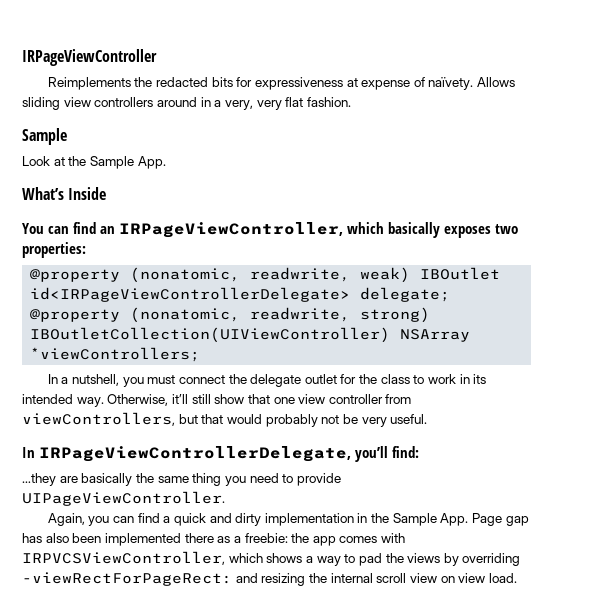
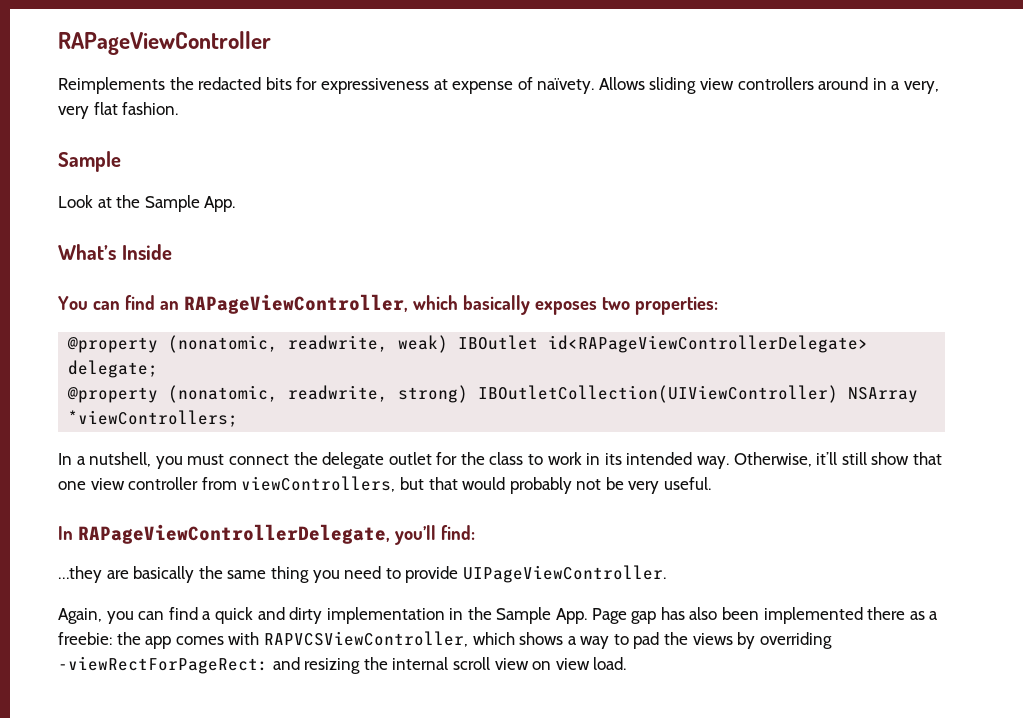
[22,49,157,66] IRPageViewController -> [58,31,271,55] RAPageViewController
[119,222,343,238] IRPageViewController, -> [183,294,408,314] RAPageViewController,
[30,287,351,302] id<IRPageViewControllerDelegate> -> [548,335,869,353] id<RAPageViewControllerDelegate>
[39,446,351,462] IRPageViewControllerDelegate, -> [77,524,390,544] RAPageViewControllerDelegate,
[22,551,225,565] IRPVCSViewController, -> [263,631,468,647] RAPVCSViewController,

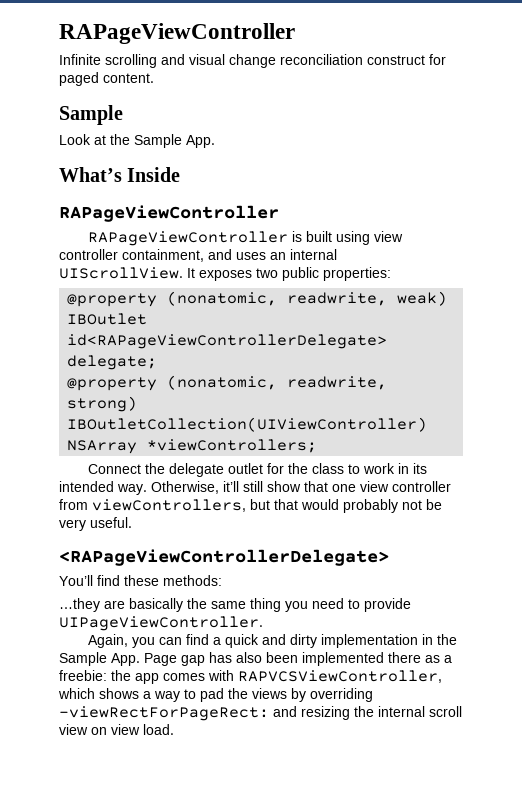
[58,31,271,55] [58,77,940,94] [58,102,179,119] RAPageViewController // Reimplements the redacted bits for expressiveness at expense of naïvety. Allows sliding view controllers around in a very, very flat fashion. -> [59,23,295,44] [59,54,446,68] [59,72,154,86] RAPageViewController // Infinite scrolling and visual change reconciliation construct for paged content.
[58,294,530,315] You can find an RAPageViewController, which basically -> [59,205,279,222] [88,231,404,246] [59,249,337,262] [59,267,195,279] RAPageViewController // RAPageViewController is built using view controller containment, and uses an internal UIScrollView. It
(630, 303) none -> [282,267,319,281] public
[58,452,289,469] In a nutshell, you must connect -> [88,464,142,474] Connect
[58,524,475,545] In RAPageViewControllerDelegate, you’ll find: -> [59,549,389,566] [59,575,222,586] <RAPageViewControllerDelegate> // You’ll find these methods:

